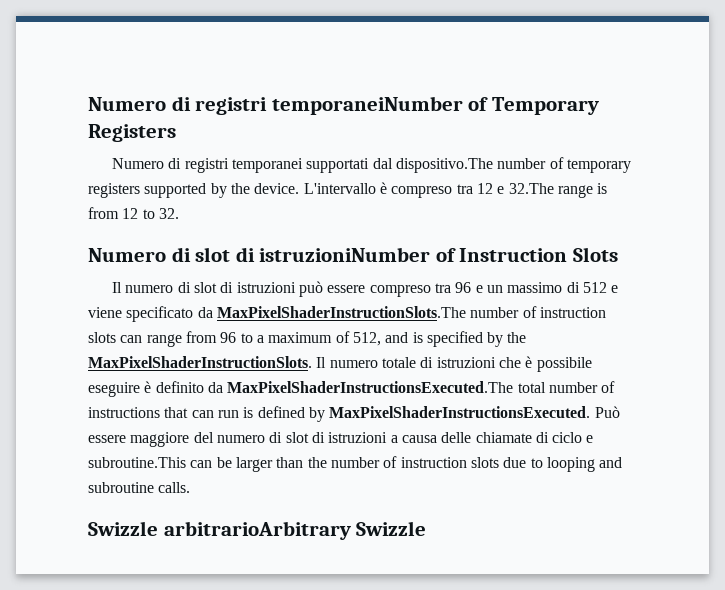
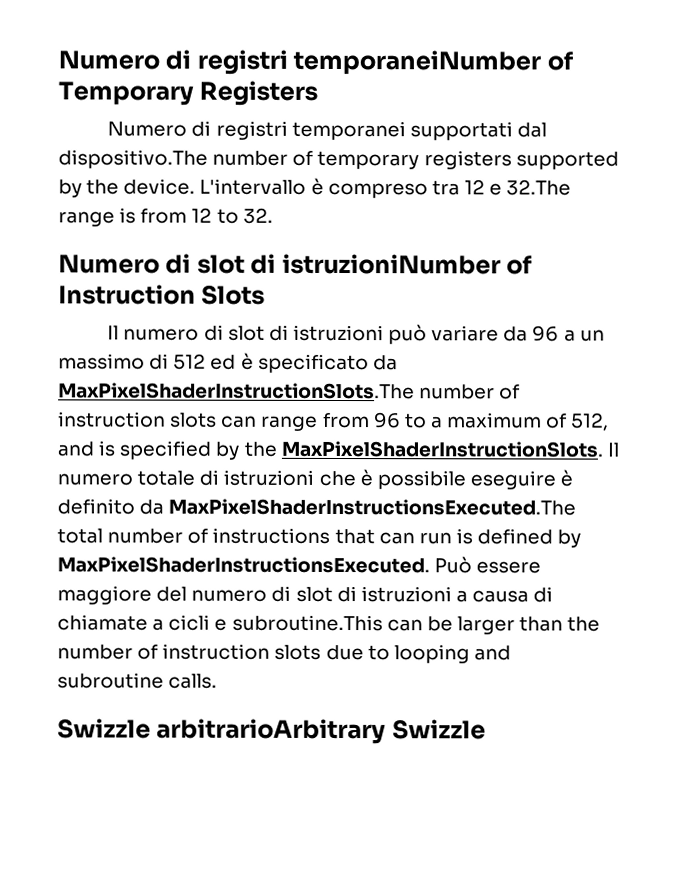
[327,282,483,297] essere compreso tra 96 e -> [431,325,576,342] variare da 96 a
[611,285,619,293] [88,307,122,318] e viene -> [210,352,254,370] ed è
[441,432,583,443] delle chiamate di ciclo -> [533,586,554,603] [57,614,211,631] di chiamate a cicli

